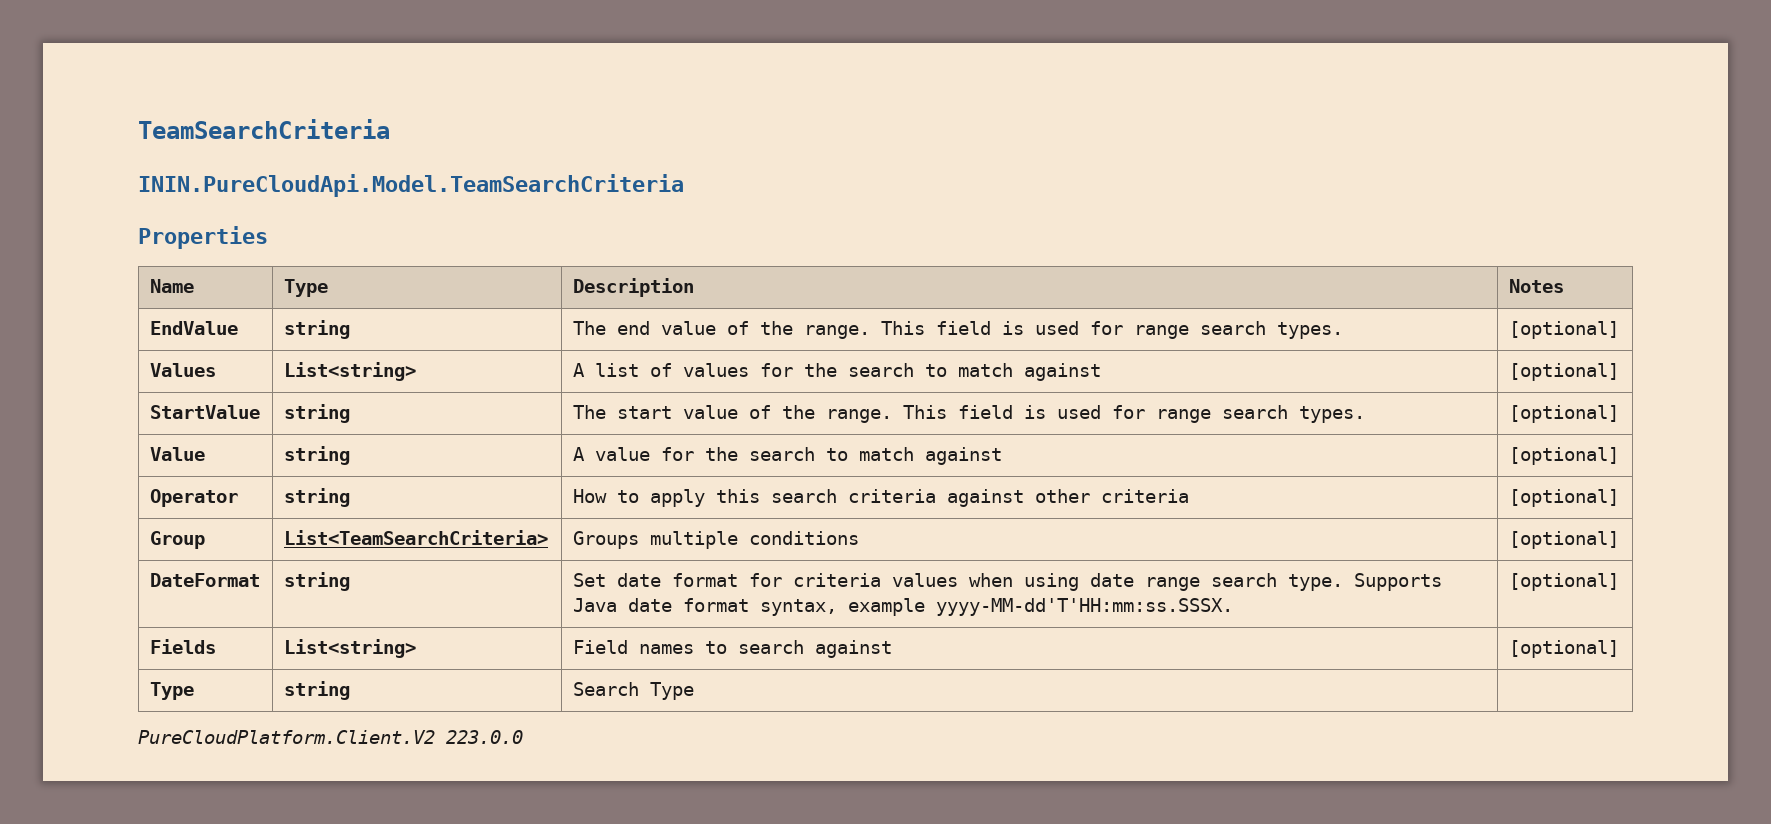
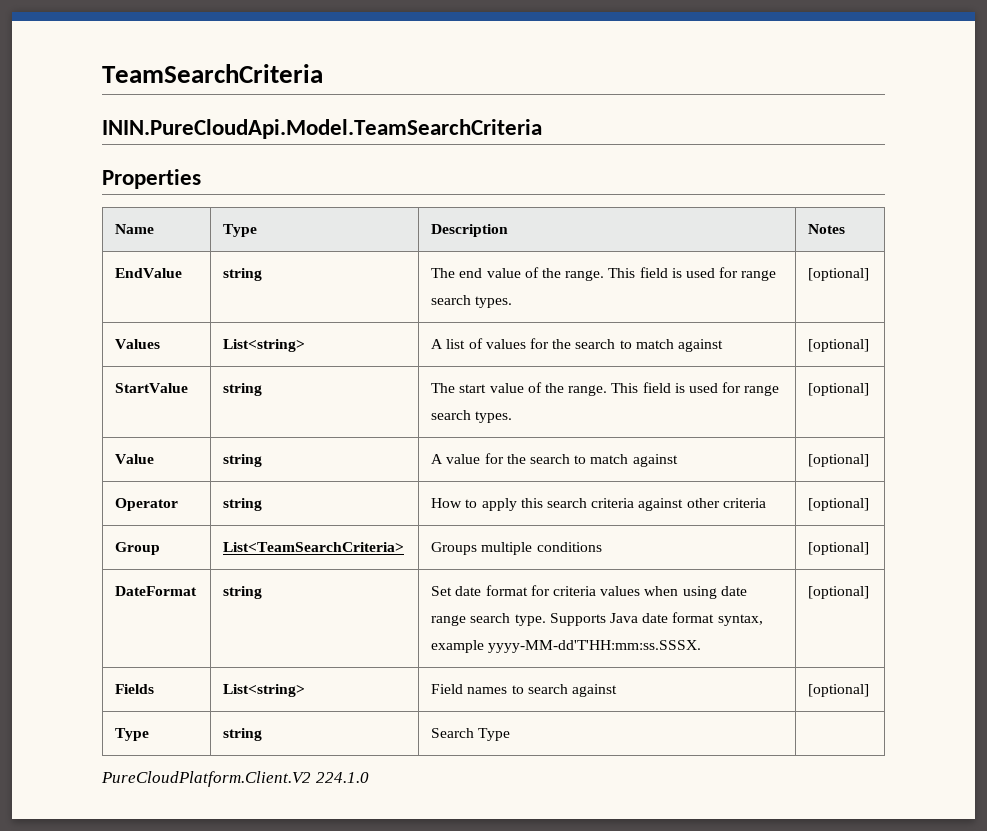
[446,730,523,744] 223.0.0 -> [315,772,369,783] 224.1.0

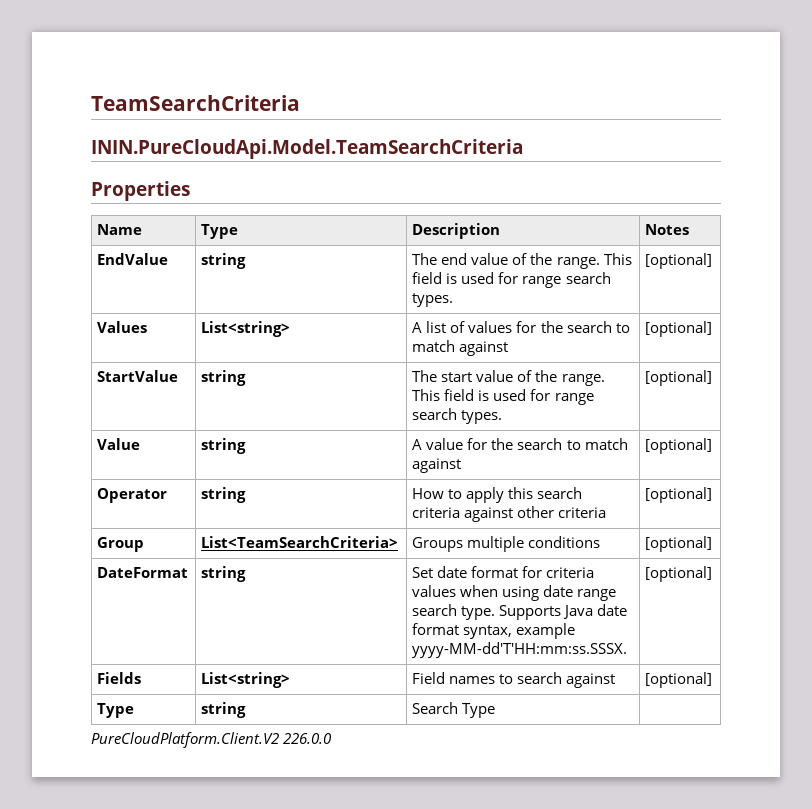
[315,772,369,783] 224.1.0 -> [283,733,332,744] 226.0.0

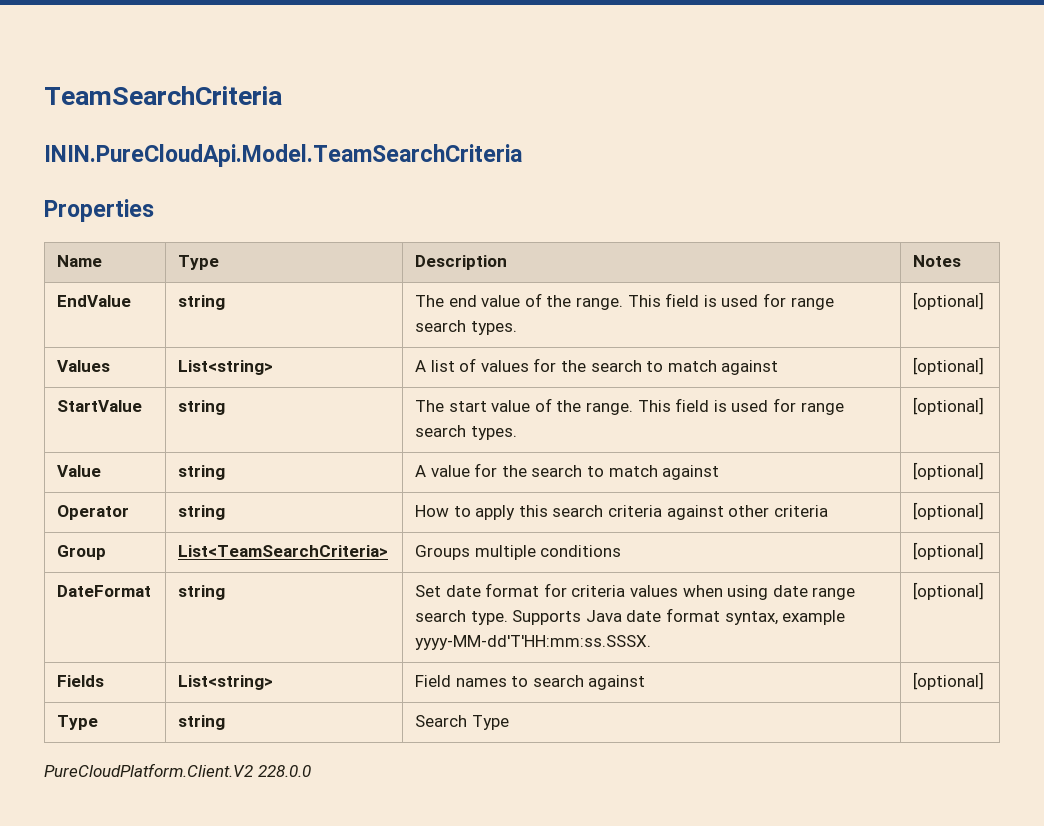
[283,733,332,744] 226.0.0 -> [257,765,311,777] 228.0.0

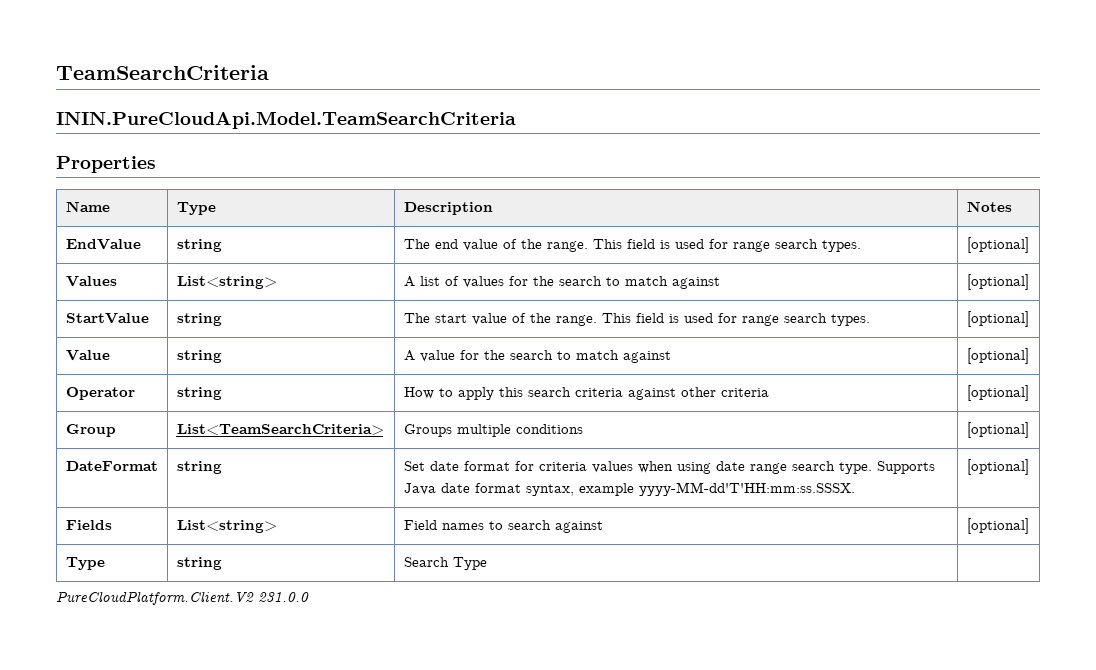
[257,765,311,777] 228.0.0 -> [258,592,309,602] 231.0.0

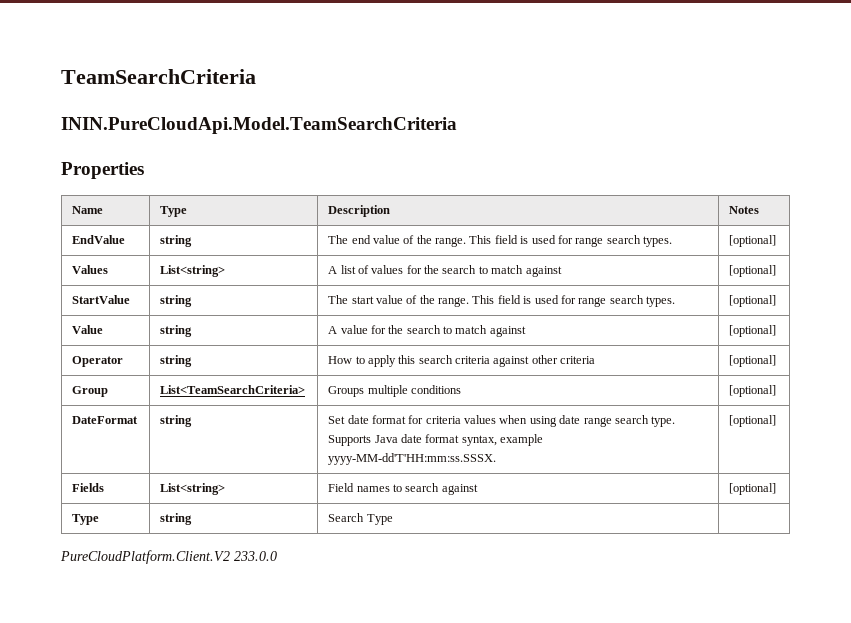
[258,592,309,602] 231.0.0 -> [234,551,277,561] 233.0.0

